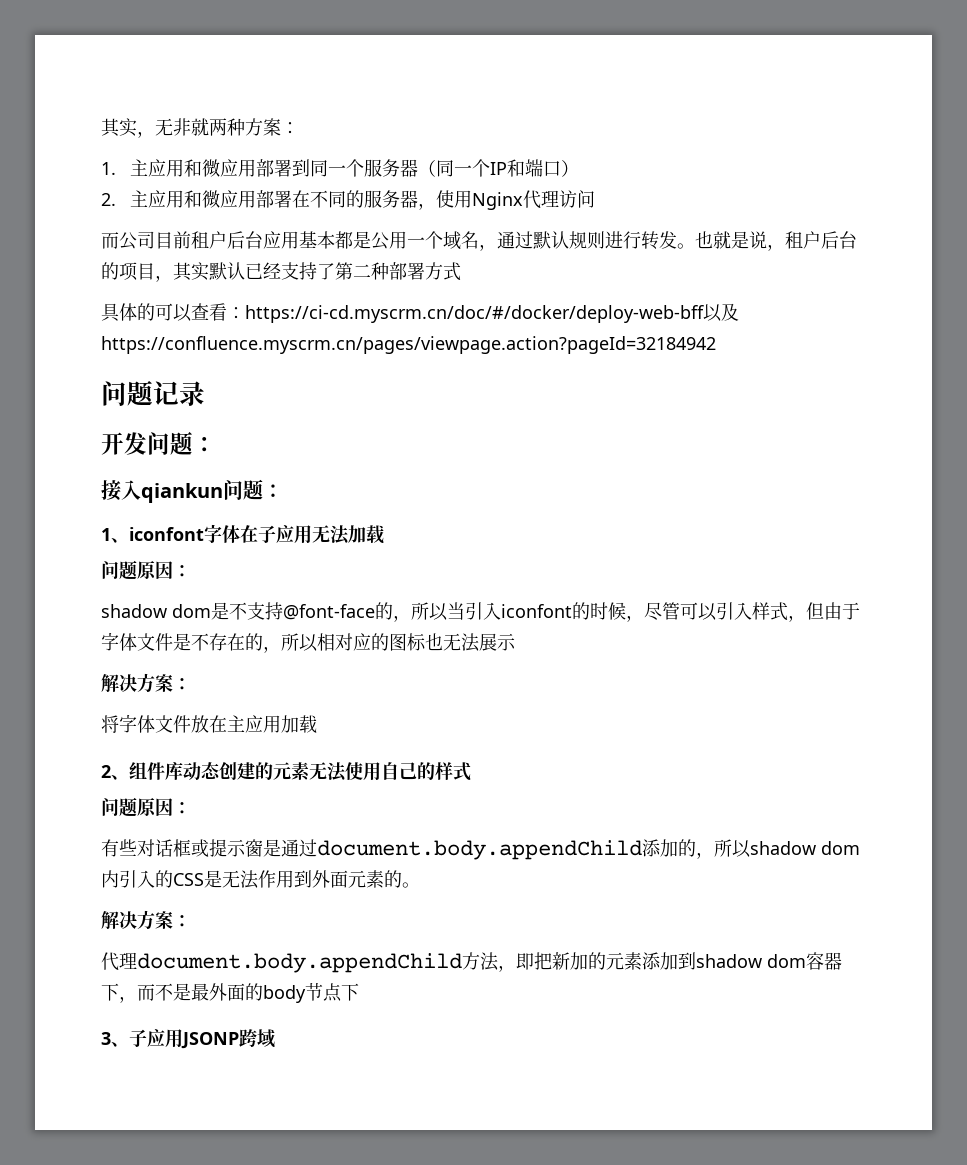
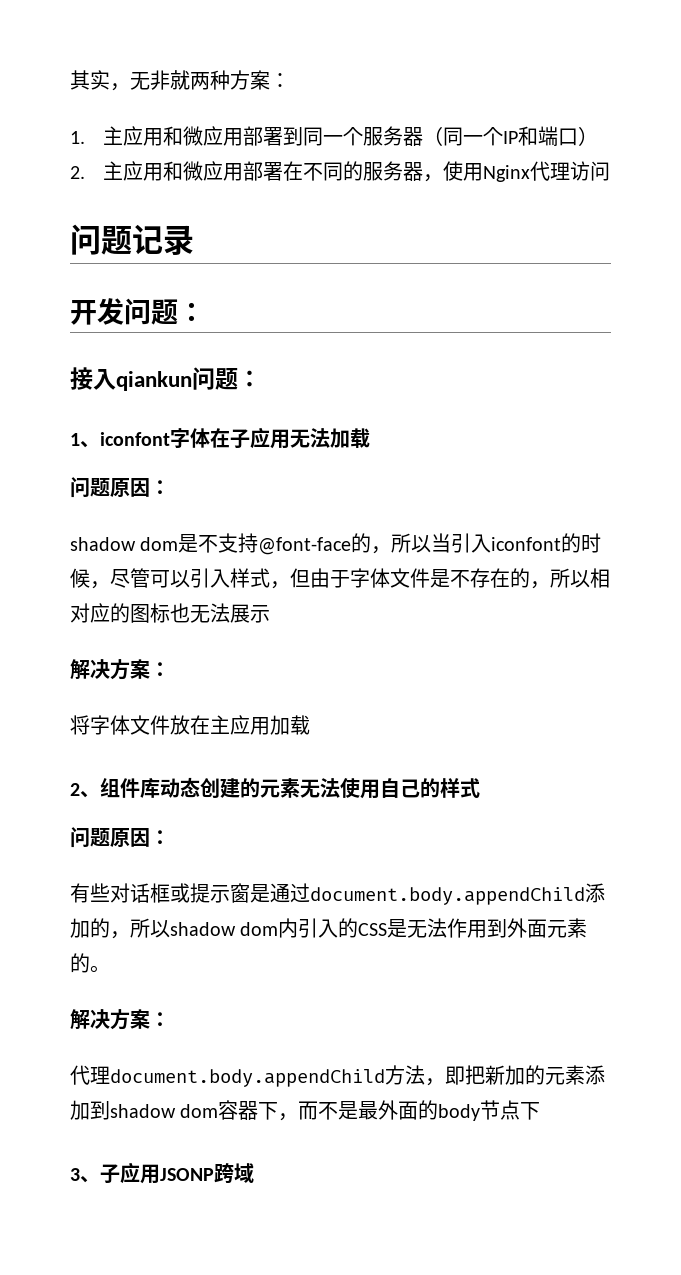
[101,231,857,251] [101,262,461,282] [101,303,739,323] [101,336,716,354] // 而公司目前租户后台应用基本都是公用一个域名，通过默认规则进行转发。也就是说，租户后台的项目，其实默认已经支持了第二种部署方式 // 具体的可以查看：https://ci-cd.myscrm.cn/doc/#/docker/deploy-web-bff以及https://confluence.myscrm.cn/pages/viewpage.action?pageId=32184942 -> (610, 171) none

